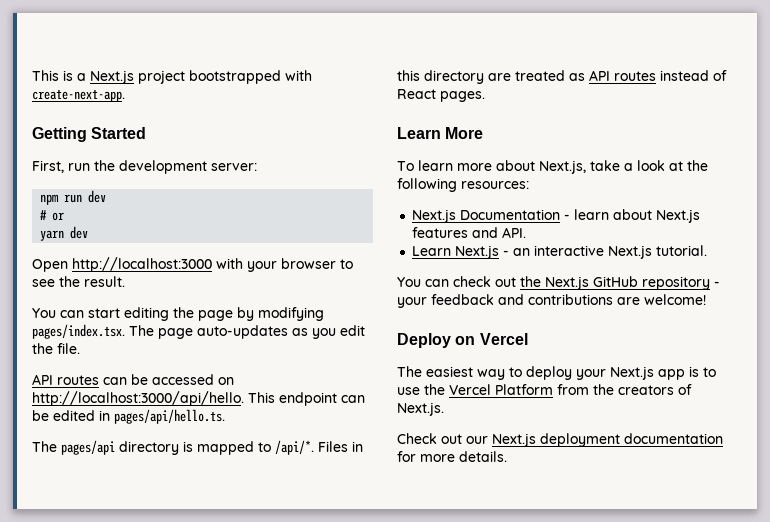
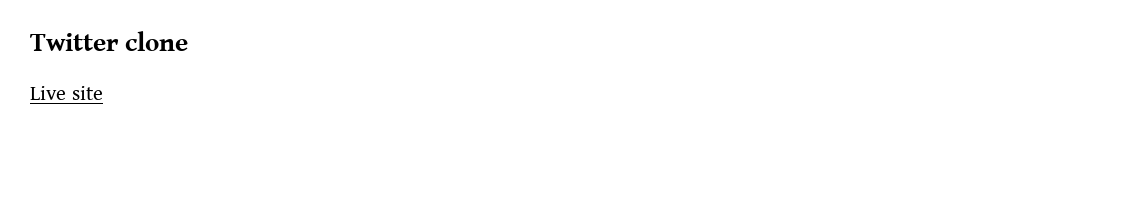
[32,70,312,84] [32,89,125,102] [32,127,147,142] [32,160,257,174] [40,190,107,205] [40,210,65,221] [40,226,89,241] [32,257,353,272] [32,276,125,287] [32,307,324,321] [32,324,365,339] [32,343,80,354] [32,374,234,385] [32,391,365,406] [32,409,225,424] [32,440,363,455] [397,70,727,84] [397,89,485,102] [397,127,484,139] [397,160,708,174] [397,178,529,192] [412,209,701,223] [412,227,527,238] [412,245,708,259] [397,276,720,290] [397,294,706,308] [397,333,528,348] [397,366,716,380] [397,384,692,395] [397,402,444,416] [397,433,723,447] [397,451,507,462] This is a Next.js project bootstrapped with create-next-app. // Getting Started // First, run the development server: // npm run dev // # or // yarn dev // Open http://localhost:3000 with your browser to see the result. // You can start editing the page by modifying pages/index.tsx. The page auto-updates as you edit the file. // API routes can be accessed on http://localhost:3000/api/hello. This endpoint can be edited in pages/api/hello.ts. // The pages/api directory is mapped to /api/*. Files in this directory are treated as API routes instead of React pages. // Learn More // To learn more about Next.js, take a look at the following resources: // Next.js Documentation - learn about Next.js features and API. // Learn Next.js - an interactive Next.js tutorial. // You can check out the Next.js GitHub repository - your feedback and contributions are welcome! // Deploy on Vercel // The easiest way to deploy your Next.js app is to use the Vercel Platform from the creators of Next.js. // Check out our Next.js deployment documentation for more details. -> [30,31,189,51] [30,86,103,100] Twitter clone // Live site

